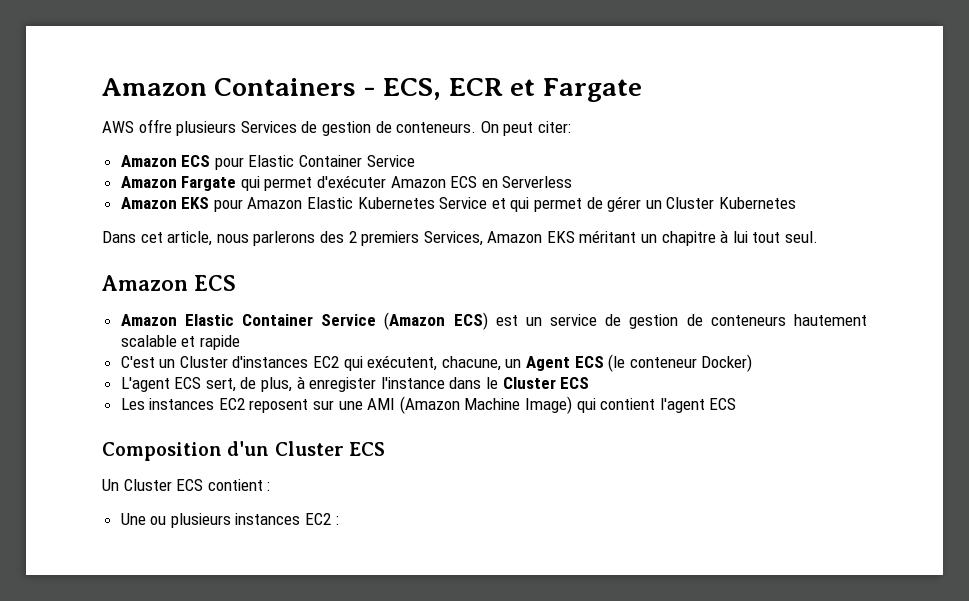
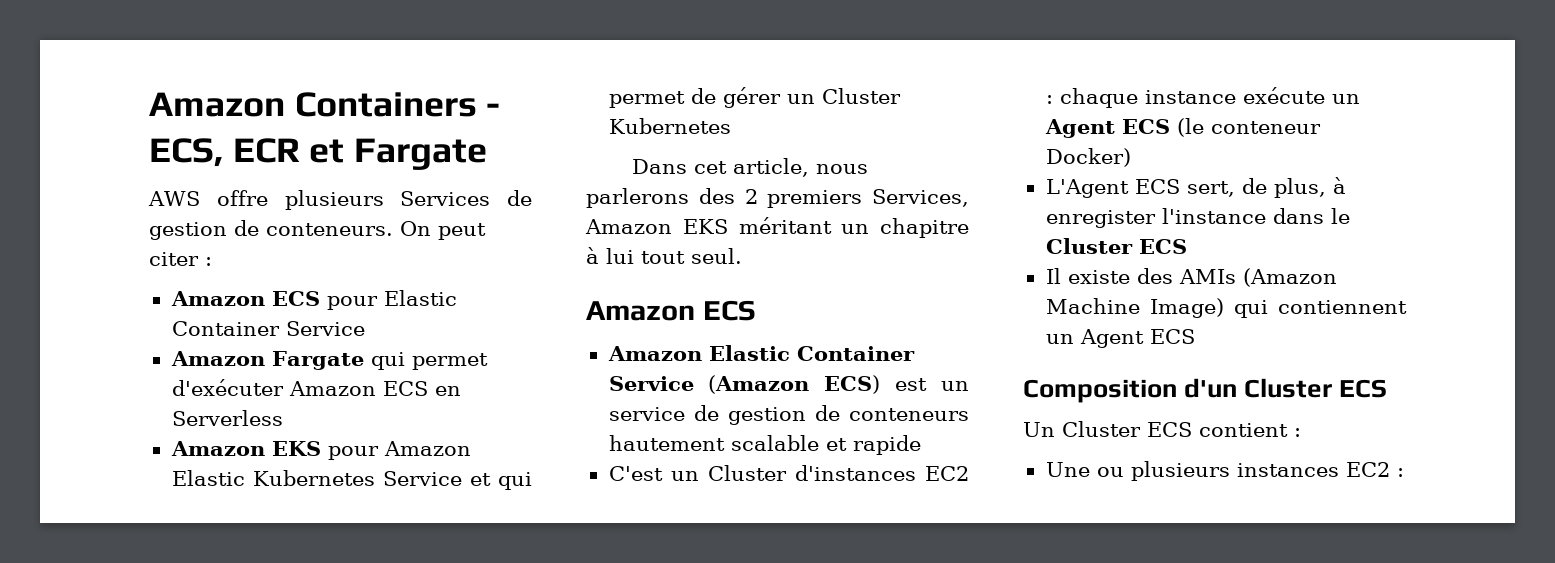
[537,121,571,133] citer: -> [149,252,212,266] citer :
[343,355,501,371] qui exécutent, chacune, -> [1045,87,1325,108] : chaque instance exécute
[120,377,170,392] L'agent -> [1045,179,1129,198] L'Agent
[120,398,396,413] Les instances EC2 reposent sur une AMI -> [1045,268,1236,284] Il existe des AMIs
[600,398,705,413] contient l'agent -> [1278,300,1407,314] [1045,329,1144,348] contiennent un Agent

